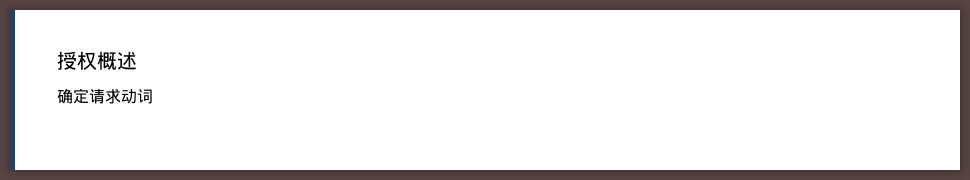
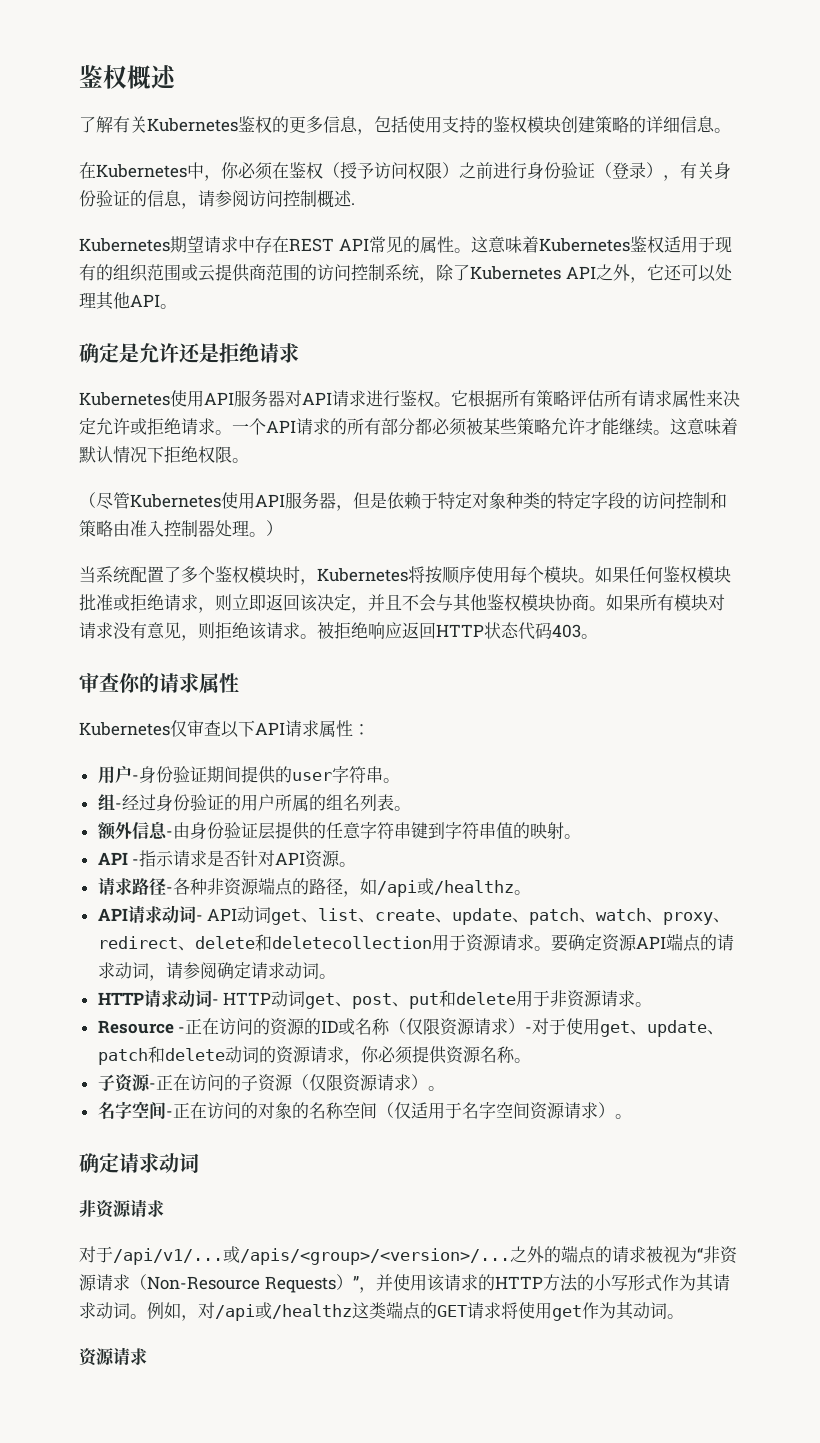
[57,51,77,70] 授 -> [79,65,103,89] 鉴
[57,88,153,104] 确定请求动词 -> [79,116,731,135] [79,162,731,181] [79,190,355,209] [79,235,732,253] [79,264,732,283] [79,291,177,310] [79,343,299,363] [79,390,740,407] [79,418,738,436] [79,446,249,463] [79,492,727,511] [79,520,283,537] [79,566,731,585] [79,593,725,613] [79,622,598,641] [79,673,239,693] [79,720,370,738] [97,765,400,784] [97,794,411,811] [96,821,581,840] [97,850,357,868] [97,877,531,897] [97,905,731,925] [97,933,734,952] [97,962,336,981] [97,989,653,1009] [97,1018,725,1037] [97,1046,531,1065] [97,1074,445,1092] [97,1101,632,1120] [79,1153,199,1173] [79,1199,164,1218] [79,1245,738,1265] [79,1273,730,1293] [79,1301,684,1321] [79,1347,147,1366] 了解有关Kubernetes鉴权的更多信息，包括使用支持的鉴权模块创建策略的详细信息。 // 在Kubernetes中，你必须在鉴权（授予访问权限）之前进行身份验证（登录），有关身份验证的信息，请参阅访问控制概述. // Kubernetes期望请求中存在REST API常见的属性。这意味着Kubernetes鉴权适用于现有的组织范围或云提供商范围的访问控制系统，除了Kubernetes API之外，它还可以处理其他API。 // 确定是允许还是拒绝请求 // Kubernetes使用API服务器对API请求进行鉴权。它根据所有策略评估所有请求属性来决定允许或拒绝请求。一个API请求的所有部分都必须被某些策略允许才能继续。这意味着默认情况下拒绝权限。 // （尽管Kubernetes使用API服务器，但是依赖于特定对象种类的特定字段的访问控制和策略由准入控制器处理。） // 当系统配置了多个鉴权模块时，Kubernetes将按顺序使用每个模块。如果任何鉴权模块批准或拒绝请求，则立即返回该决定，并且不会与其他鉴权模块协商。如果所有模块对请求没有意见，则拒绝该请求。被拒绝响应返回HTTP状态代码403。 // 审查你的请求属性 // Kubernetes仅审查以下API请求属性： // 用户-身份验证期间提供的user字符串。 // 组-经过身份验证的用户所属的组名列表。 // 额外信息-由身份验证层提供的任意字符串键到字符串值的映射。 // API -指示请求是否针对API资源。 // 请求路径-各种非资源端点的路径，如/api或/healthz。 // API请求动词- API动词get、list、create、update、patch、watch、proxy、redirect、delete和deletecollection用于资源请求。要确定资源API端点的请求动词，请参阅确定请求动词。 // HTTP请求动词- HTTP动词get、post、put和delete用于非资源请求。 // Resource -正在访问的资源的ID或名称（仅限资源请求）-对于使用get、update、patch和delete动词的资源请求，你必须提供资源名称。 // 子资源-正在访问的子资源（仅限资源请求）。 // 名字空间-正在访问的对象的名称空间（仅适用于名字空间资源请求）。 // 确定请求动词 // 非资源请求 // 对于/api/v1/...或/apis/<group>/<version>/...之外的端点的请求被视为“非资源请求（Non-Resource Requests）”，并使用该请求的HTTP方法的小写形式作为其请求动词。例如，对/api或/healthz这类端点的GET请求将使用get作为其动词。 // 资源请求

